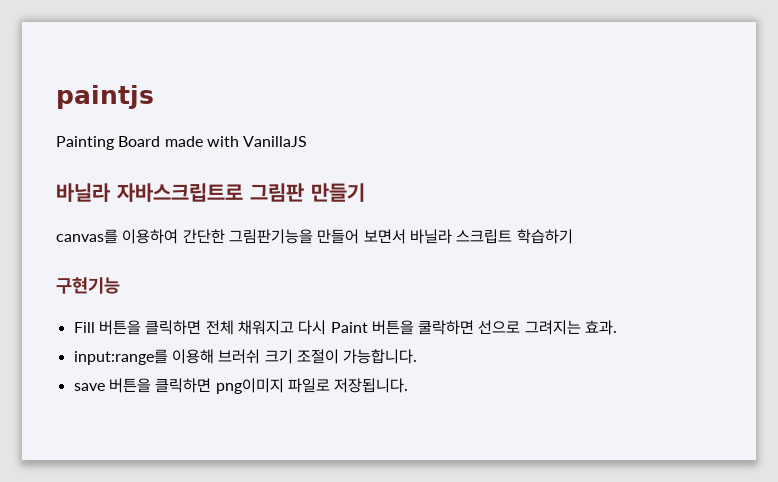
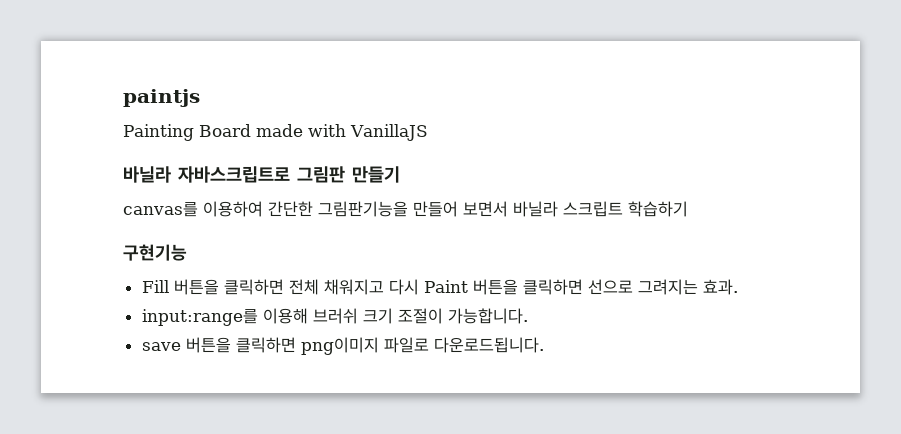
[418,320,475,335] 쿨락하면 -> [522,279,583,295] 클릭하면
[334,378,409,393] 저장됩니다. -> [433,337,544,353] 다운로드됩니다.

